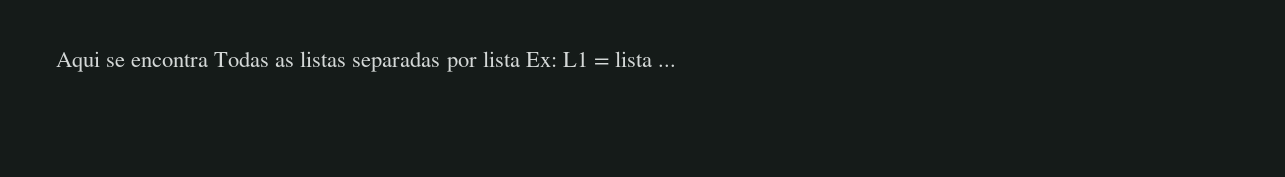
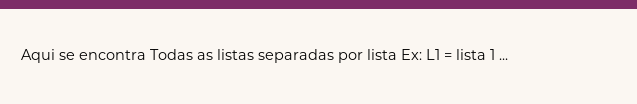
(652, 59) none -> [490,49,495,60] 1

